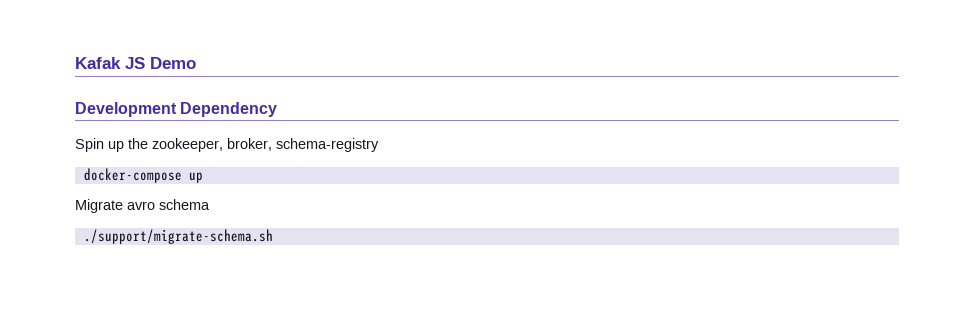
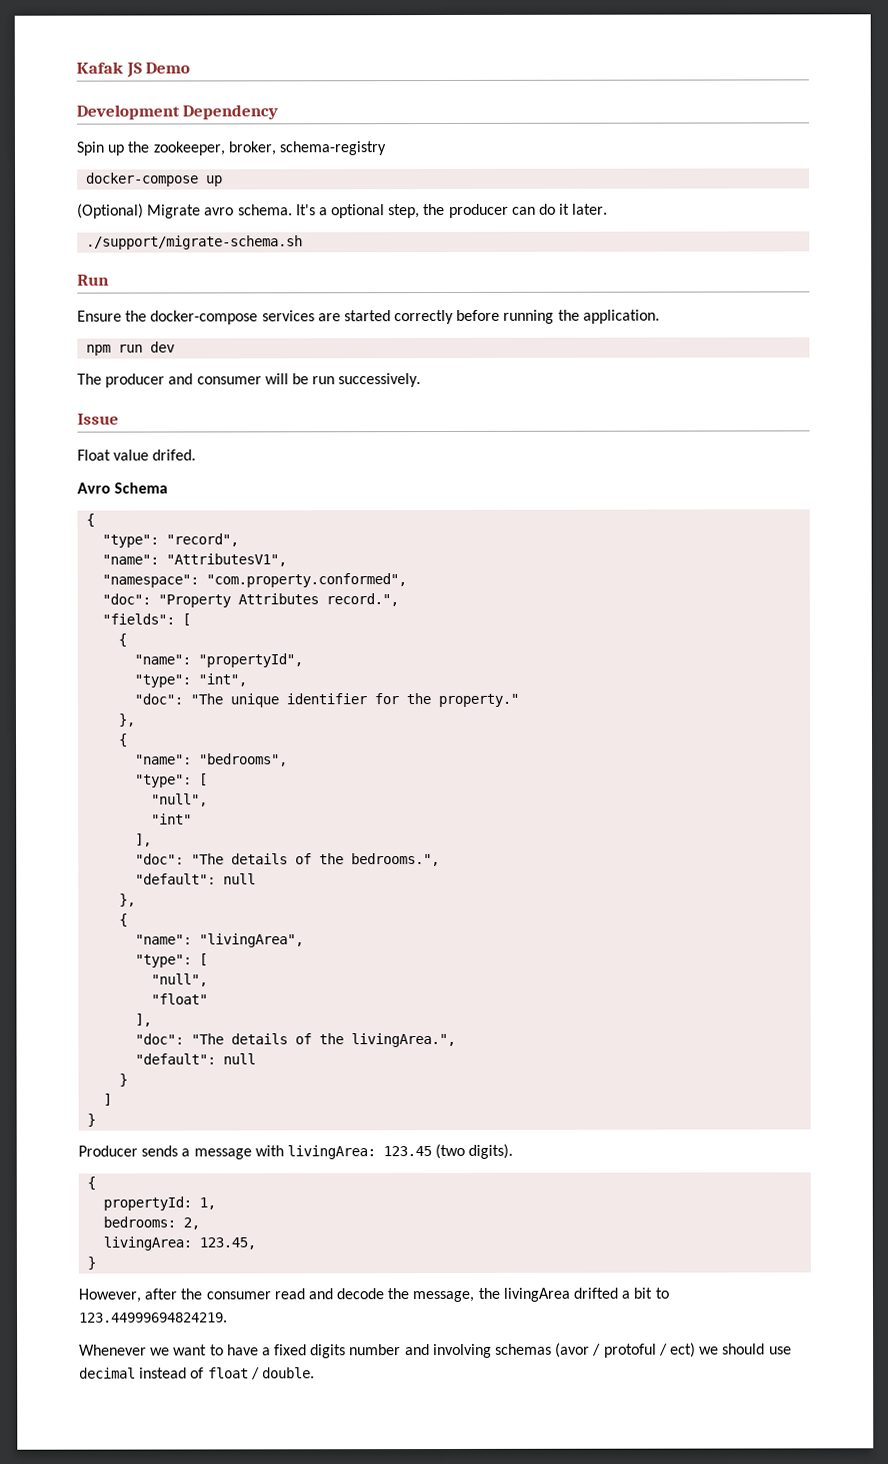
(203, 177) none -> [77,203,144,219] (Optional)
[159,199,210,210] [83,229,273,244] schema // ./support/migrate-schema.sh -> [237,203,609,219] [86,235,304,250] [77,274,109,286] [77,309,660,325] [86,341,176,356] [77,373,422,388] [77,413,119,425] [77,449,197,461] [77,482,169,494] [86,513,96,527] [102,533,240,548] [102,553,288,567] [102,573,408,588] [102,593,400,608] [102,613,192,626] [118,633,128,647] [134,653,304,668] [134,673,248,688] [134,693,520,708] [118,713,136,727] [119,733,129,747] [135,753,289,767] [135,773,209,788] [151,793,209,807] [151,813,193,825] [135,833,153,847] [135,853,441,867] [135,873,257,885] [119,893,137,907] [119,913,129,927] [135,933,305,948] [135,953,209,968] [151,973,209,987] [151,993,209,1005] [135,1013,153,1027] [135,1032,457,1048] [135,1053,257,1065] [119,1073,129,1087] [103,1093,113,1106] [87,1113,97,1127] [78,1143,514,1160] [87,1176,97,1190] [103,1196,217,1211] [103,1216,201,1230] [103,1236,257,1251] [87,1256,97,1270] [78,1287,669,1303] [79,1312,228,1323] [79,1342,792,1359] [79,1367,315,1380] schema. It's a optional step, the producer can do it later. // ./support/migrate-schema.sh // Run // Ensure the docker-compose services are started correctly before running the application. // npm run dev // The producer and consumer will be run successively. // Issue // Float value drifed. // Avro Schema // { // "type": "record", // "name": "AttributesV1", // "namespace": "com.property.conformed", // "doc": "Property Attributes record.", // "fields": [ // { // "name": "propertyId", // "type": "int", // "doc": "The unique identifier for the property." // }, // { // "name": "bedrooms", // "type": [ // "null", // "int" // ], // "doc": "The details of the bedrooms.", // "default": null // }, // { // "name": "livingArea", // "type": [ // "null", // "float" // ], // "doc": "The details of the livingArea.", // "default": null // } // ] // } // Producer sends a message with livingArea: 123.45 (two digits). // { // propertyId: 1, // bedrooms: 2, // livingArea: 123.45, // } // However, after the consumer read and decode the message, the livingArea drifted a bit to 123.44999694824219. // Whenever we want to have a fixed digits number and involving schemas (avor / protoful / ect) we should use decimal instead of float / double.

